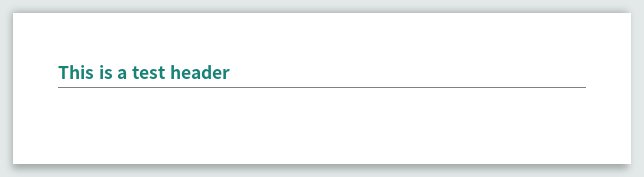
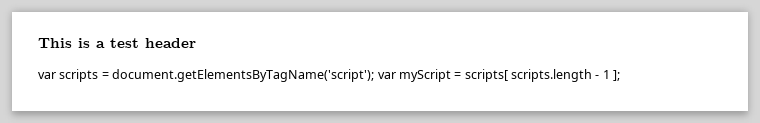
(230, 72) none -> [38,69,621,82] // var scripts = document.getElementsByTagName('script'); var myScript = scripts[ scripts.length - 1 ];

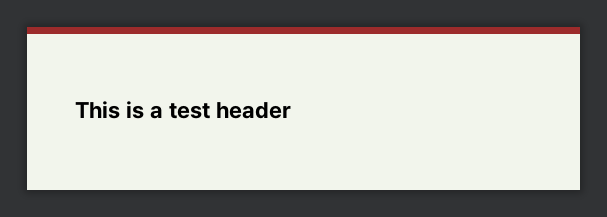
[38,69,621,82] // var scripts = document.getElementsByTagName('script'); var myScript = scripts[ scripts.length - 1 ]; -> (292, 110) none

